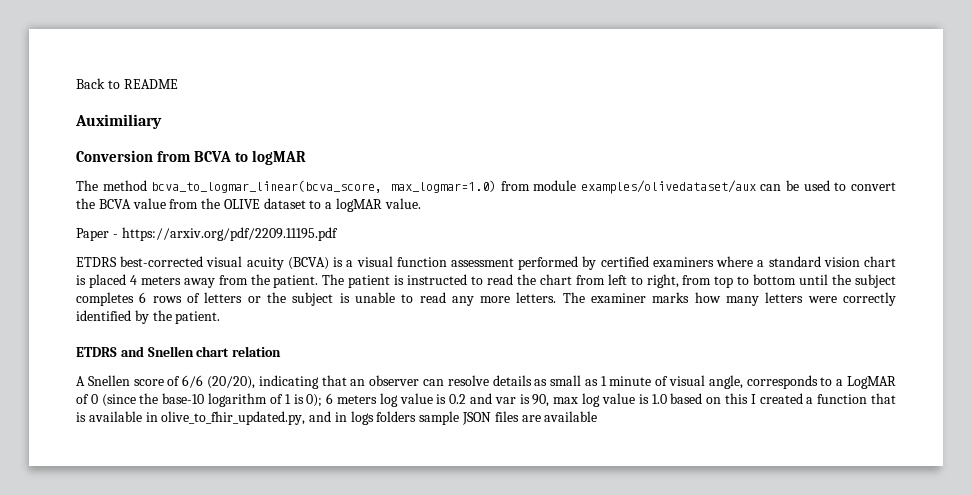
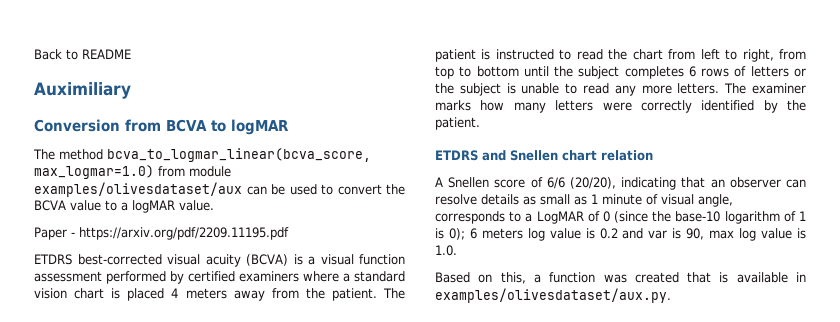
[580,180,756,194] examples/olivedataset/aux -> [34,182,242,197] examples/olivesdataset/aux
[169,198,306,209] from the OLIVE dataset -> (101, 205) none
[651,393,896,404] [76,411,598,425] 1.0 based on this I created a function that is available in olive_to_fhir_updated.py, and in logs folders sample JSON files are available -> [435,245,457,256] [435,272,806,284] [435,288,671,303] 1.0. // Based on this, a function was created that is available in examples/olivesdataset/aux.py.

